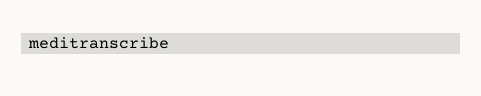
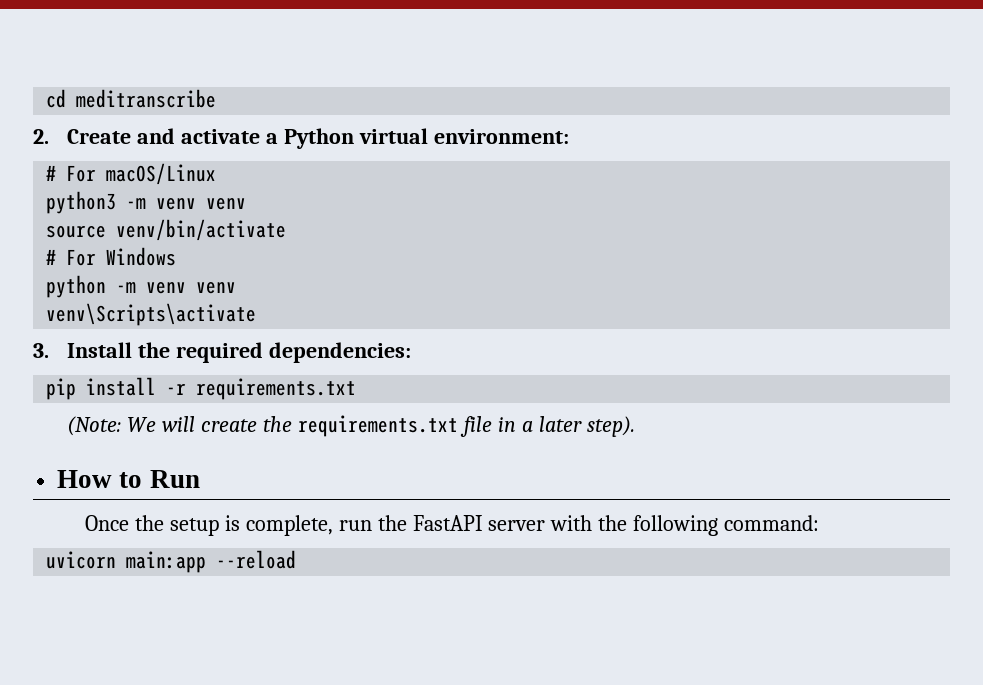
(28, 43) none -> [46,89,67,108] cd
(170, 43) none -> [33,128,570,149] [46,163,217,185] [46,191,247,214] [46,219,287,241] [46,247,177,266] [46,275,237,298] [46,303,257,326] [33,342,412,363] [46,377,357,400] [67,415,635,437] [57,470,200,488] [84,515,820,536] [46,550,297,573] // 2. Create and activate a Python virtual environment: // # For macOS/Linux // python3 -m venv venv // source venv/bin/activate // # For Windows // python -m venv venv // venv\Scripts\activate // 3. Install the required dependencies: // pip install -r requirements.txt // (Note: We will create the requirements.txt file in a later step). // How to Run // Once the setup is complete, run the FastAPI server with the following command: // uvicorn main:app --reload

